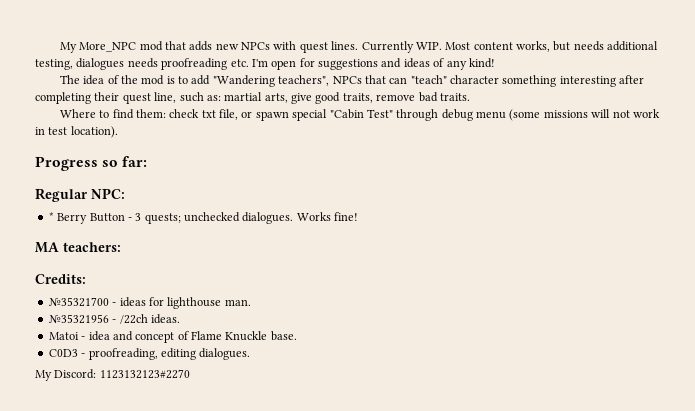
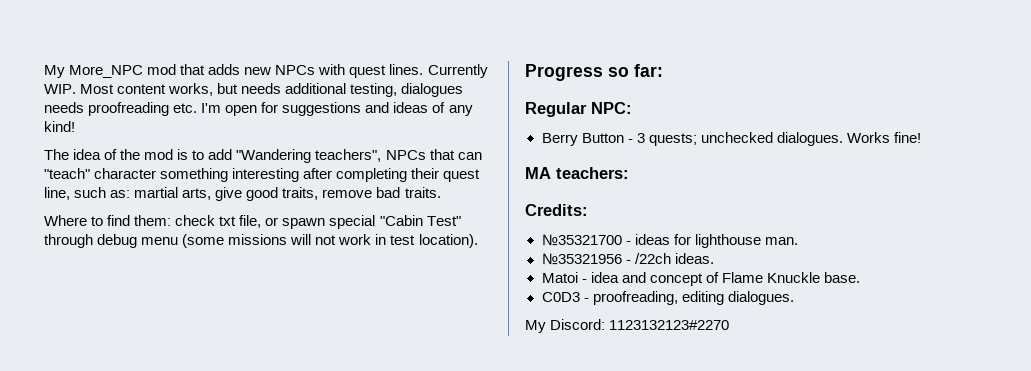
[48,212,54,221] * -> (632, 108) none

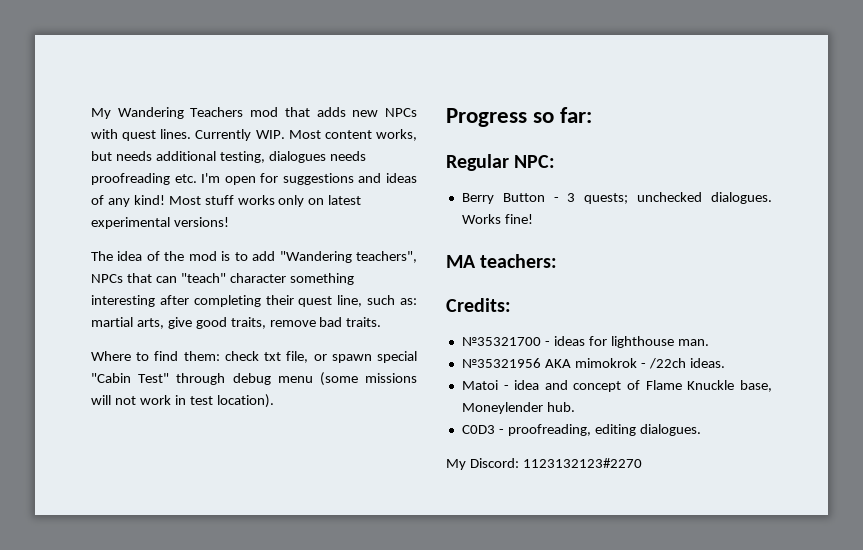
[44,65,144,78] My More_NPC -> [91,107,244,119] My Wandering Teachers
(75, 126) none -> [168,195,362,207] [91,217,229,229] Most stuff works only on latest experimental versions!
(622, 259) none -> [544,358,637,368] AKA mimokrok
[823,272,860,283] base. -> [740,380,772,392] [461,402,575,414] base, Moneylender hub.

